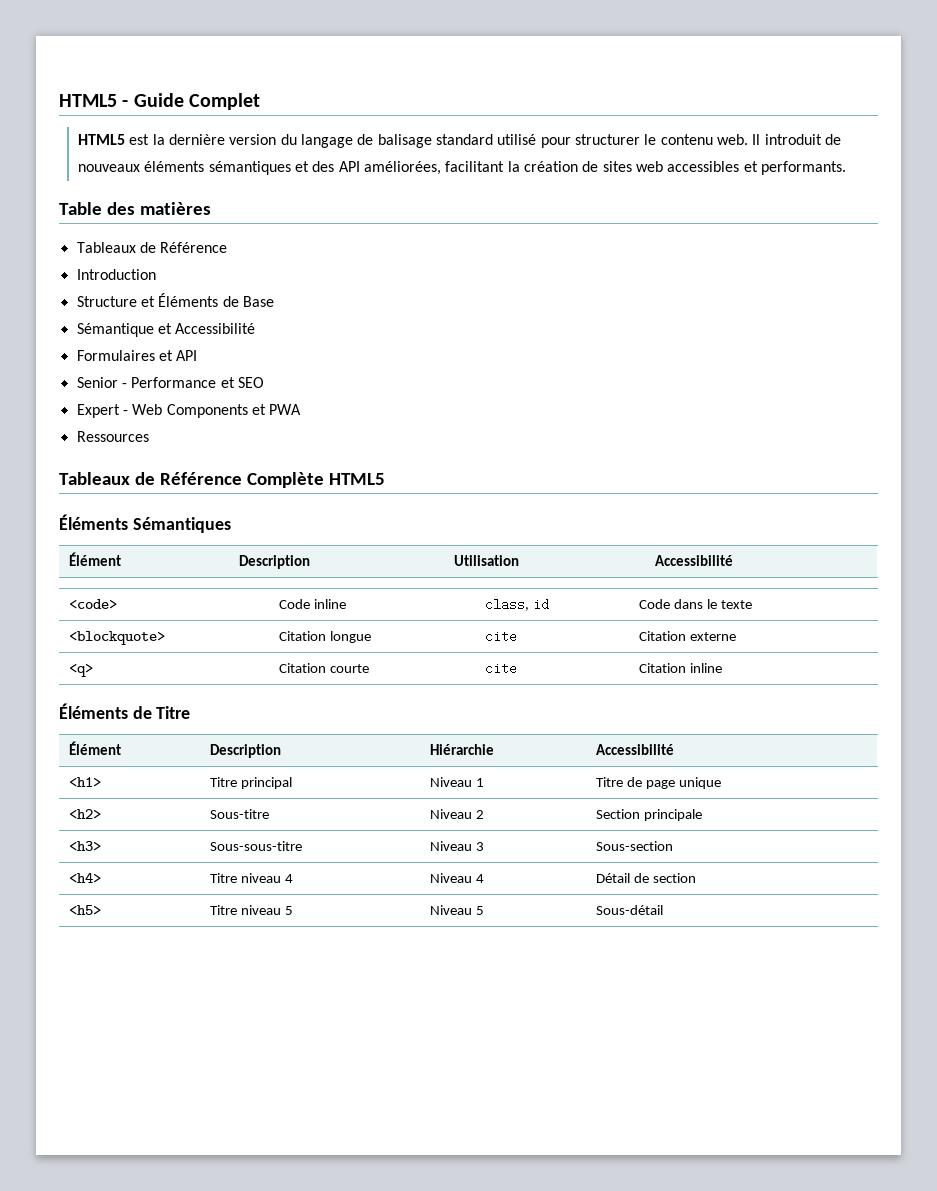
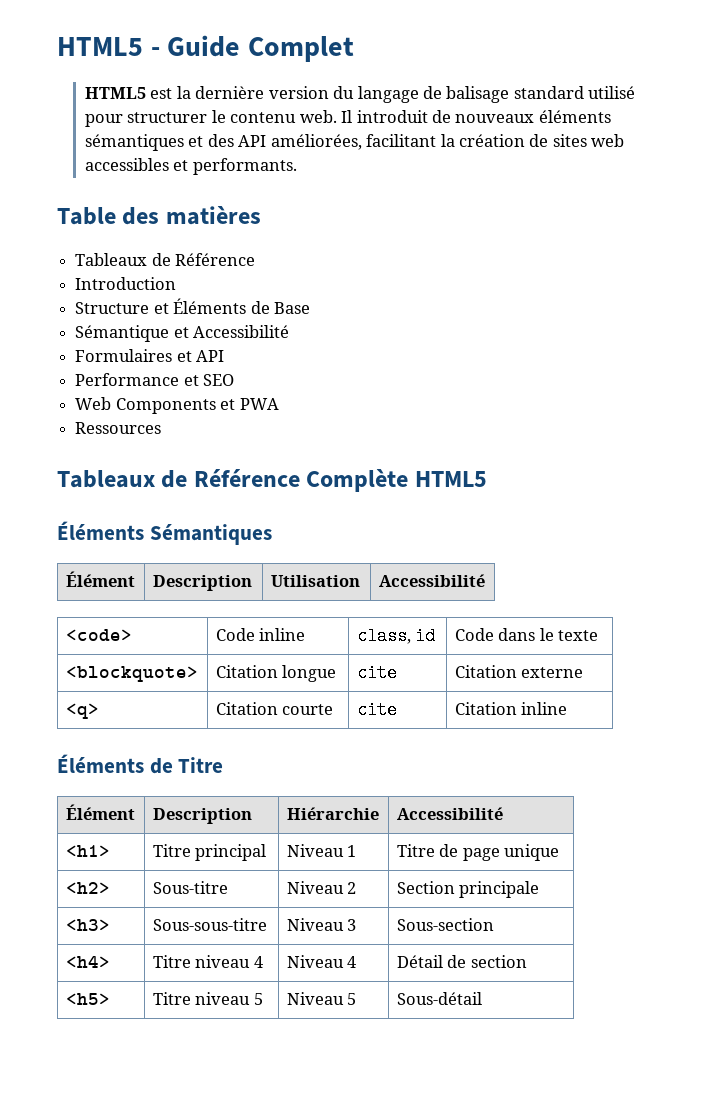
[76,377,127,388] Senior - -> (225, 356) none
[76,404,128,418] Expert - -> (235, 380) none

